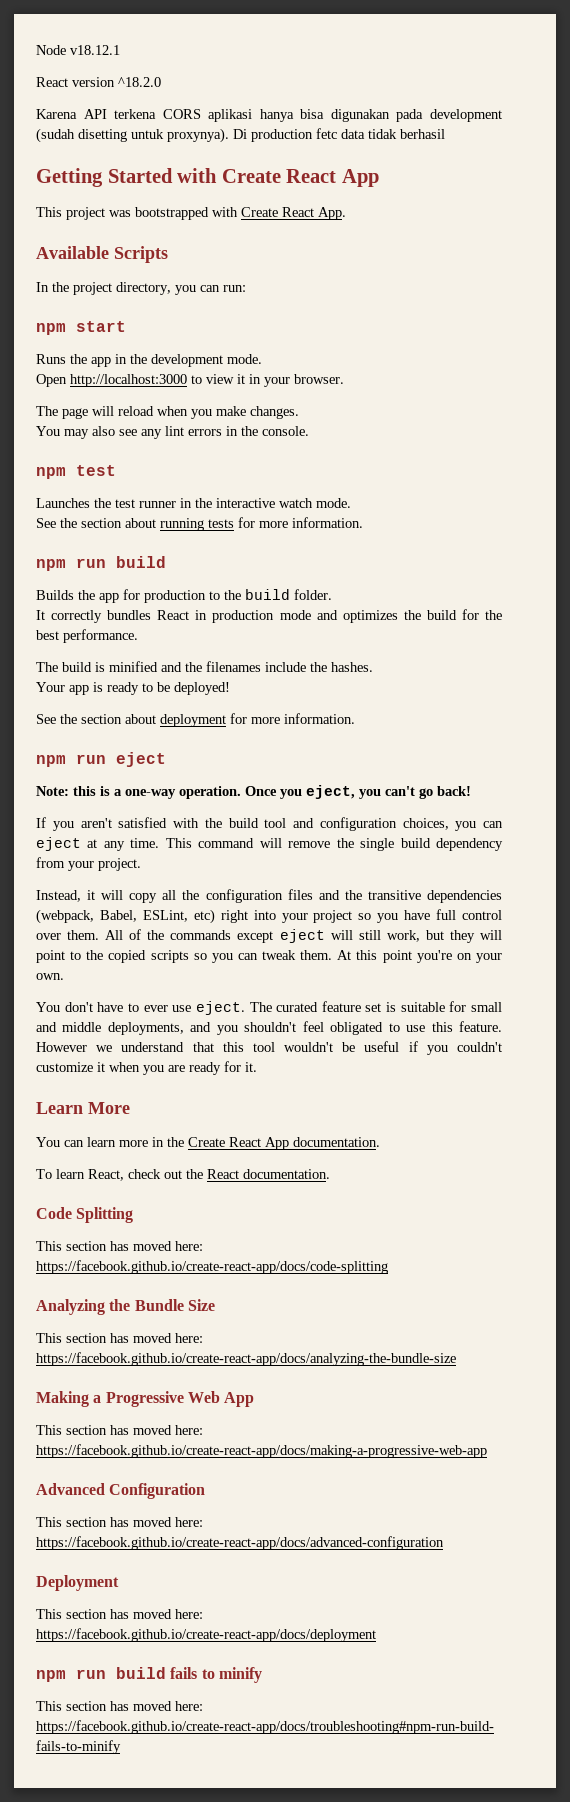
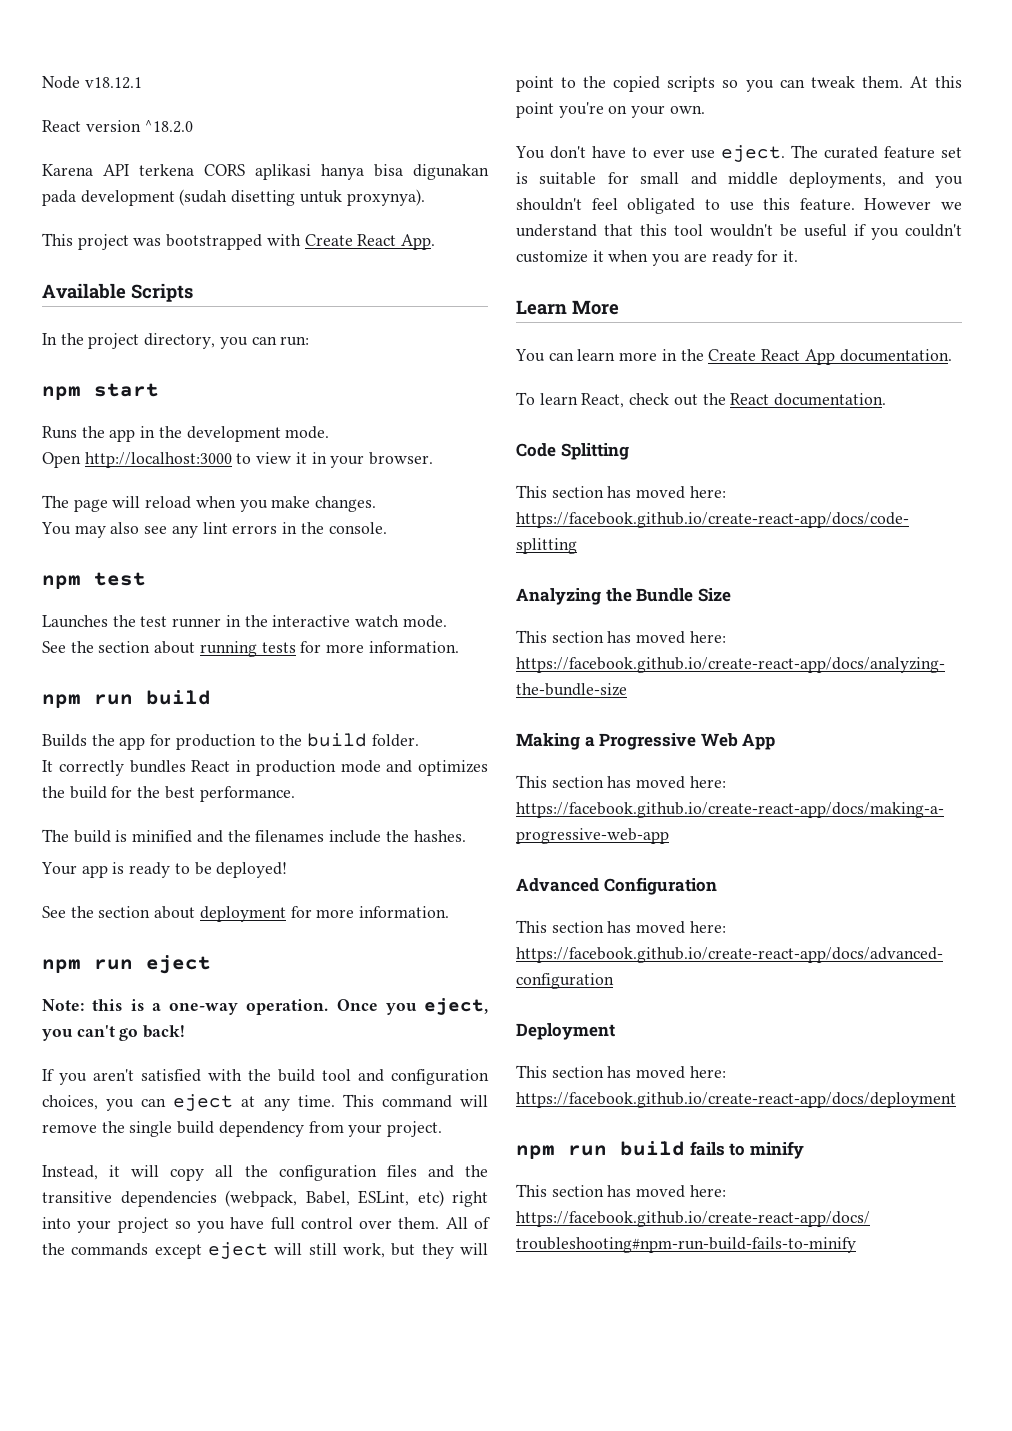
[233,128,445,142] [36,168,379,187] Di production fetc data tidak berhasil // Getting Started with Create React App -> (425, 197) none

